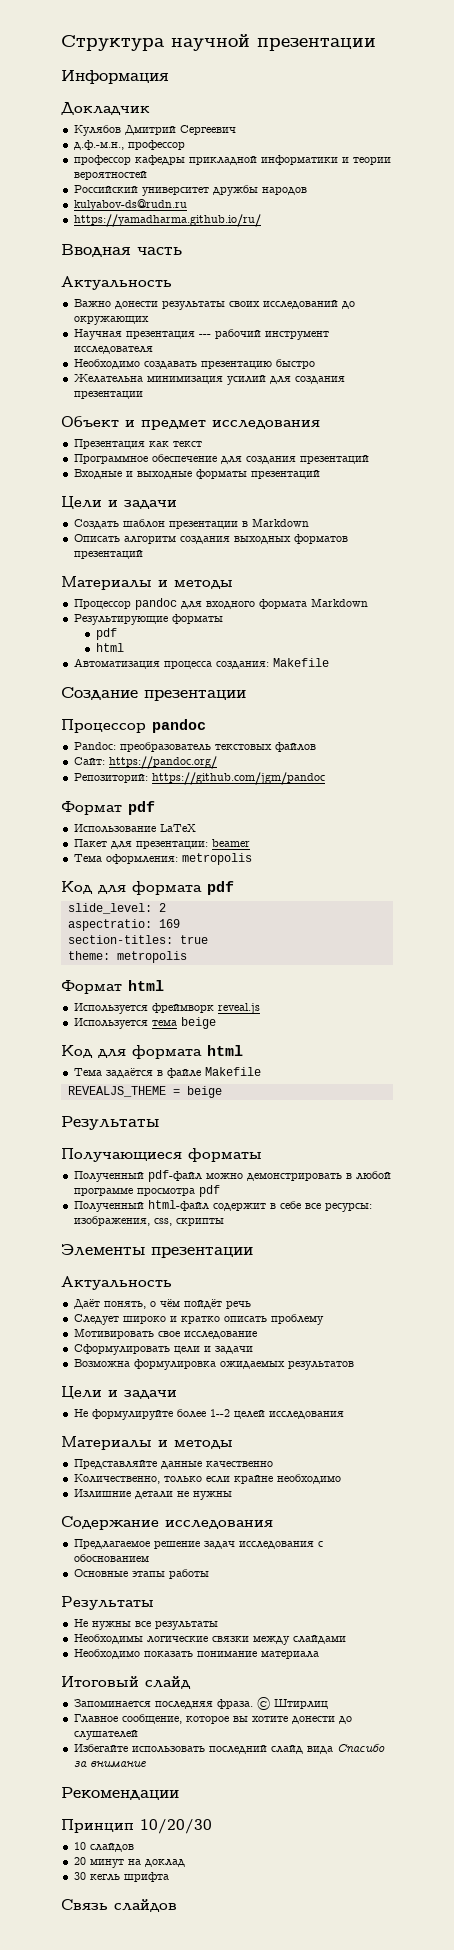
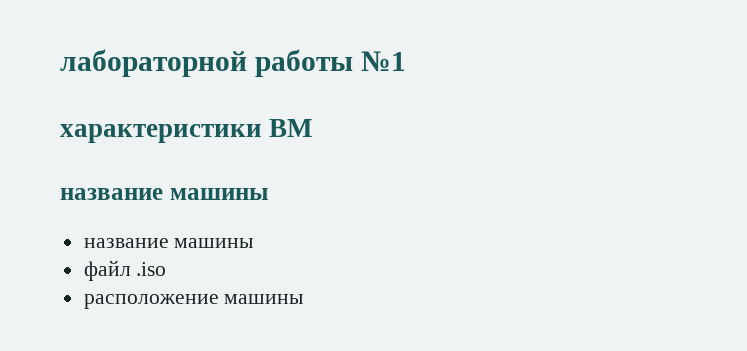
[61,34,376,51] [61,70,169,84] [61,102,150,115] [73,125,236,136] [73,140,185,150] [73,155,391,165] [73,171,147,180] [73,185,307,196] [73,199,187,211] [73,214,261,227] [61,244,182,257] [61,276,172,290] [73,299,355,310] [73,316,149,325] [73,329,329,340] [73,346,153,354] [73,359,315,369] [73,374,345,385] [73,391,143,399] [61,416,320,430] [73,439,202,449] [73,454,369,464] [73,469,320,479] [61,496,177,509] [73,518,309,529] [73,534,348,544] [73,550,143,559] [61,576,233,590] [73,598,368,610] [73,614,223,625] [95,628,117,640] [95,643,124,652] [73,658,329,669] [61,687,246,701] [61,719,206,733] [73,742,316,752] [73,756,217,769] [73,772,325,785] [61,801,155,815] [73,824,196,833] [73,839,250,849] [73,853,252,865] [61,881,234,895] [67,903,166,914] [67,919,180,931] [67,935,208,944] [67,951,187,963] [61,980,164,994] [73,1003,260,1014] [73,1017,216,1029] [61,1045,243,1059] [73,1067,261,1078] [67,1086,222,1098] [61,1116,159,1130] [61,1148,262,1162] [73,1170,391,1182] [73,1185,220,1197] [73,1200,372,1212] [73,1216,224,1226] [61,1244,253,1258] [61,1276,172,1290] [73,1299,251,1309] [73,1314,324,1325] [73,1328,257,1339] [73,1344,253,1355] [73,1359,354,1370] [61,1386,177,1399] [73,1409,344,1420] [61,1436,233,1450] [73,1459,273,1469] [73,1474,341,1484] [73,1489,232,1500] [61,1516,273,1530] [73,1539,323,1549] [73,1554,149,1562] [73,1569,209,1579] [61,1596,154,1610] [73,1619,218,1630] [73,1634,346,1645] [73,1649,319,1659] [61,1676,191,1689] [73,1697,328,1710] [73,1714,352,1724] [73,1730,138,1740] [73,1743,385,1754] [73,1761,146,1768] [61,1787,179,1800] [61,1819,212,1834] [73,1842,134,1852] [73,1857,185,1868] [73,1872,169,1882] [61,1899,177,1912] Структура научной презентации // Информация // Докладчик // Кулябов Дмитрий Сергеевич // д.ф.-м.н., профессор // профессор кафедры прикладной информатики и теории вероятностей // Российский университет дружбы народов // kulyabov-ds@rudn.ru // https://yamadharma.github.io/ru/ // Вводная часть // Актуальность // Важно донести результаты своих исследований до окружающих // Научная презентация --- рабочий инструмент исследователя // Необходимо создавать презентацию быстро // Желательна минимизация усилий для создания презентации // Объект и предмет исследования // Презентация как текст // Программное обеспечение для создания презентаций // Входные и выходные форматы презентаций // Цели и задачи // Создать шаблон презентации в Markdown // Описать алгоритм создания выходных форматов презентаций // Материалы и методы // Процессор pandoc для входного формата Markdown // Результирующие форматы // pdf // html // Автоматизация процесса создания: Makefile // Создание презентации // Процессор pandoc // Pandoc: преобразователь текстовых файлов // Сайт: https://pandoc.org/ // Репозиторий: https://github.com/jgm/pandoc // Формат pdf // Использование LaTeX // Пакет для презентации: beamer // Тема оформления: metropolis // Код для формата pdf // slide_level: 2 // aspectratio: 169 // section-titles: true // theme: metropolis // Формат html // Используется фреймворк reveal.js // Используется тема beige // Код для формата html // Тема задаётся в файле Makefile // REVEALJS_THEME = beige // Результаты // Получающиеся форматы // Полученный pdf-файл можно демонстрировать в любой программе просмотра pdf // Полученный html-файл содержит в себе все ресурсы: изображения, css, скрипты // Элементы презентации // Актуальность // Даёт понять, о чём пойдёт речь // Следует широко и кратко описать проблему // Мотивировать свое исследование // Сформулировать цели и задачи // Возможна формулировка ожидаемых результатов // Цели и задачи // Не формулируйте более 1--2 целей исследования // Материалы и методы // Представляйте данные качественно // Количественно, только если крайне необходимо // Излишние детали не нужны // Содержание исследования // Предлагаемое решение задач исследования с обоснованием // Основные этапы работы // Результаты // Не нужны все результаты // Необходимы логические связки между слайдами // Необходимо показать понимание материала // Итоговый слайд // Запоминается последняя фраза. © Штирлиц // Главное сообщение, которое вы хотите донести до слушателей // Избегайте использовать последний слайд вида Спасибо за внимание // Рекомендации // Принцип 10/20/30 // 10 слайдов // 20 минут на доклад // 30 кегль шрифта // Связь слайдов -> [60,49,406,77] [60,119,313,143] [60,188,269,200] [83,238,254,248] [83,260,167,281] [83,294,304,309] лабораторной работы №1 // характеристики BM // название машины // название машины // файл .iso // расположение машины

